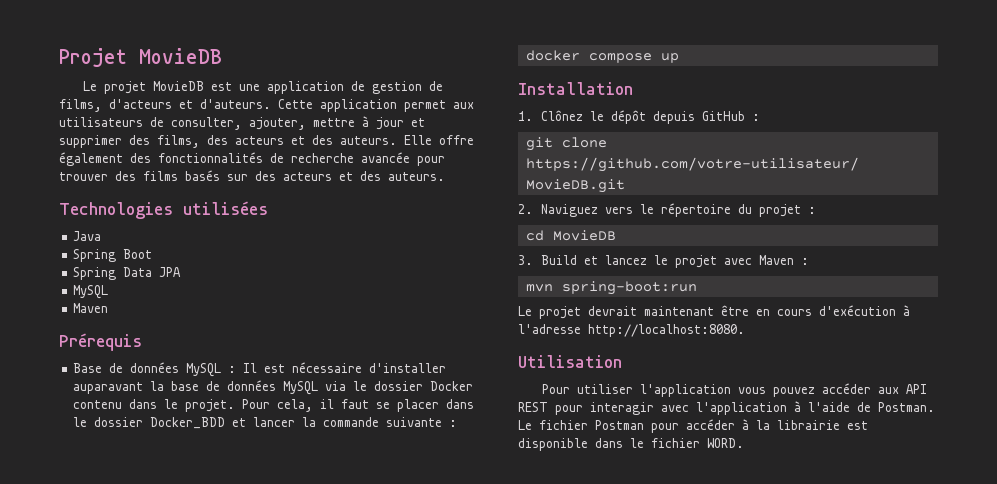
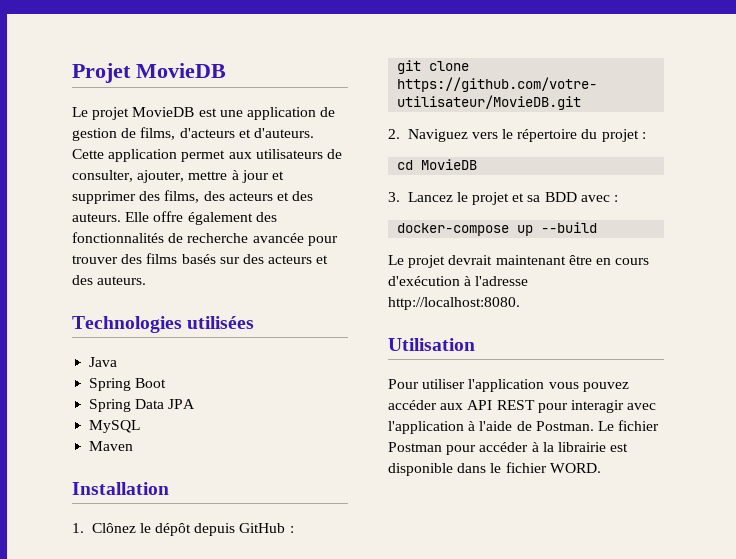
[59,333,142,351] [73,362,447,377] [73,380,474,395] [73,399,475,412] [73,417,458,429] [525,50,679,63] // Prérequis // Base de données MySQL : Il est nécessaire d'installer auparavant la base de données MySQL via le dossier Docker contenu dans le projet. Pour cela, il faut se placer dans le dossier Docker_BDD et lancer la commande suivante : // docker compose up -> (134, 446) none
[540,255,809,268] [525,281,697,295] Build et lancez le projet avec Maven : // mvn spring-boot:run -> [407,192,619,205] [397,222,598,236] Lancez le projet et sa BDD avec : // docker-compose up --build

